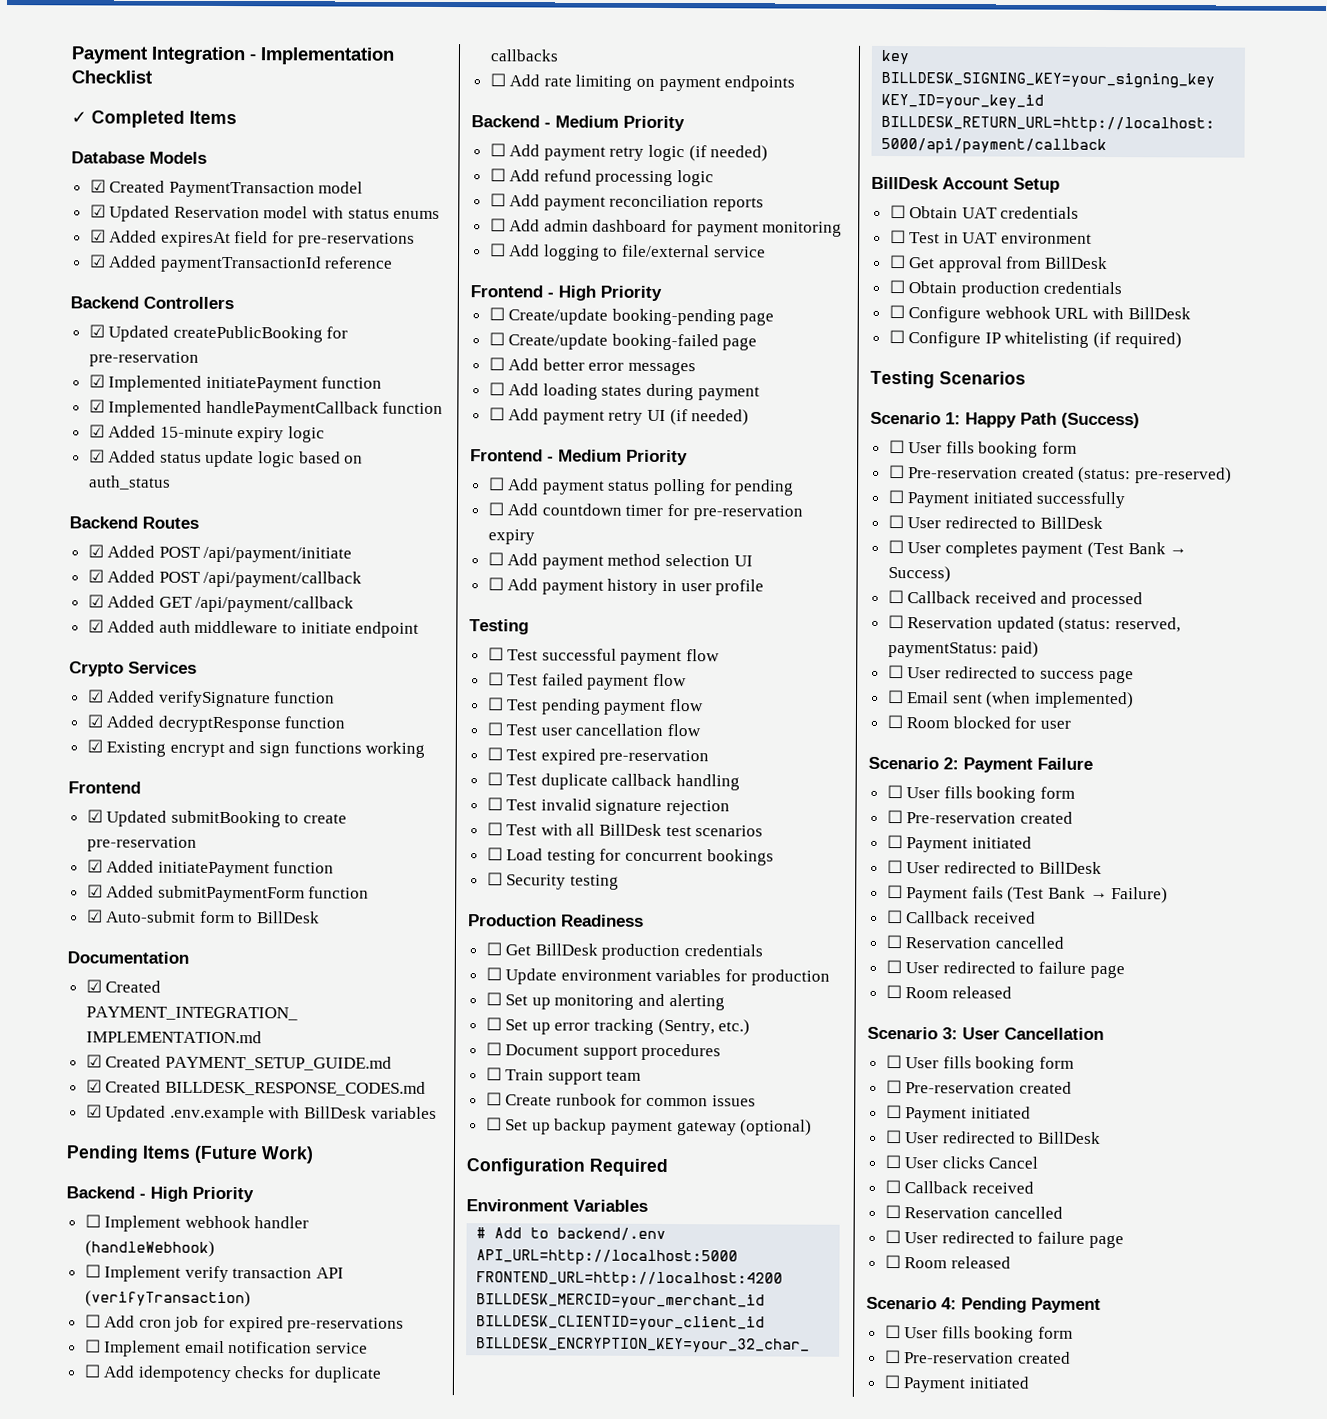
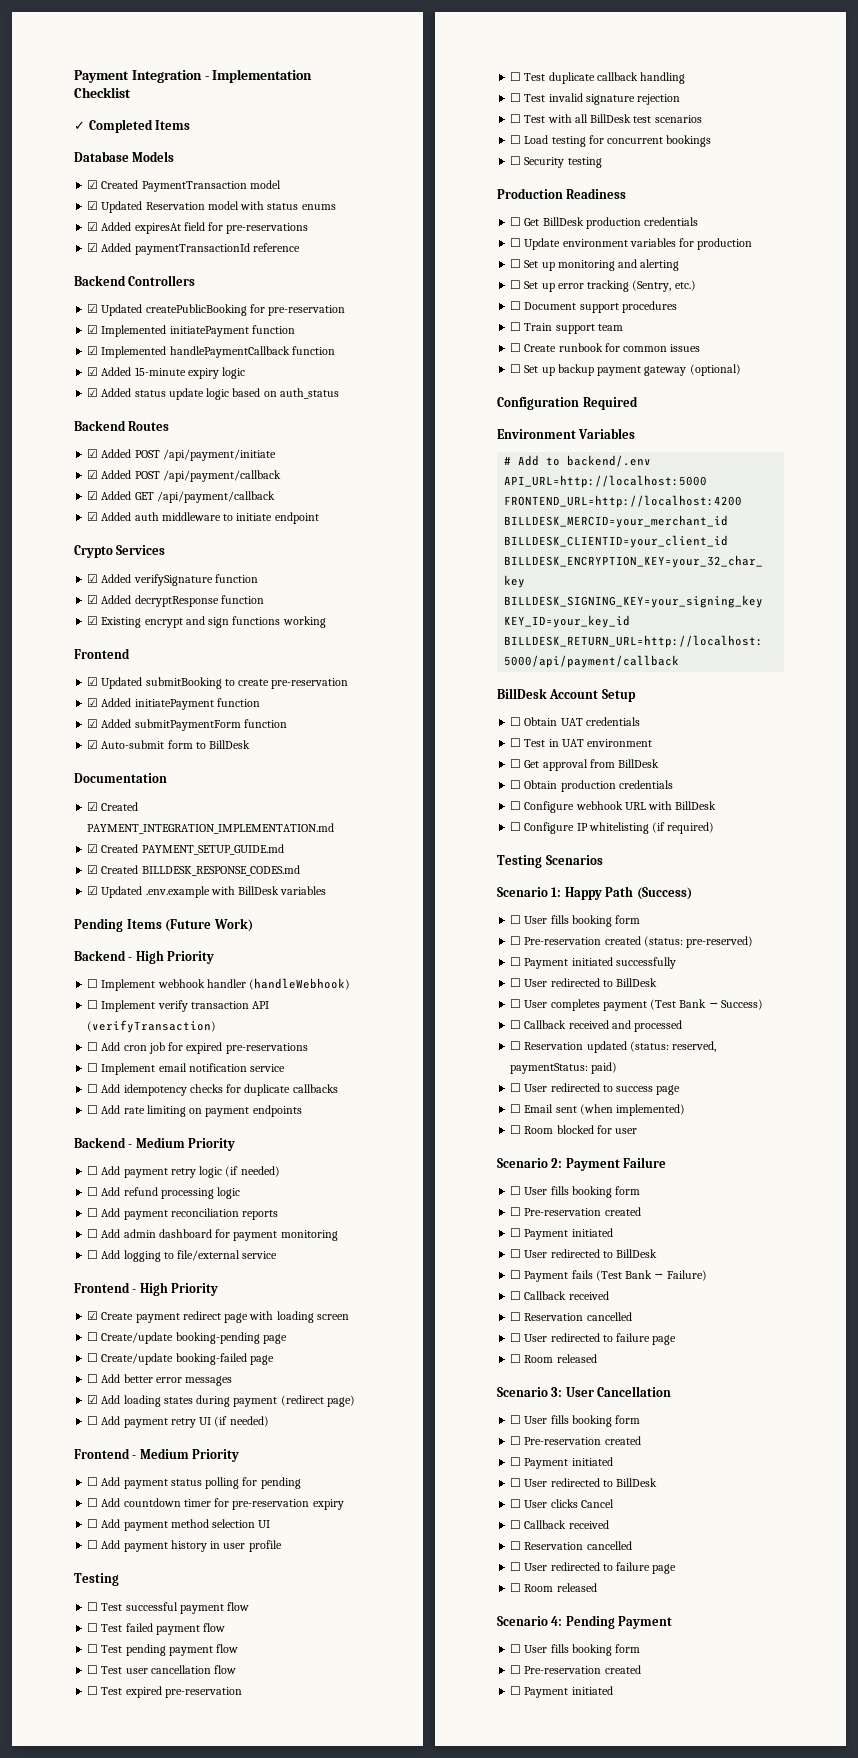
(662, 293) none -> [87,1311,349,1323] // ☑ Create payment redirect page with loading screen
[488,382,505,396] ☐ -> [87,1395,99,1404] ☑
(760, 393) none -> [280,1395,355,1407] (redirect page)

